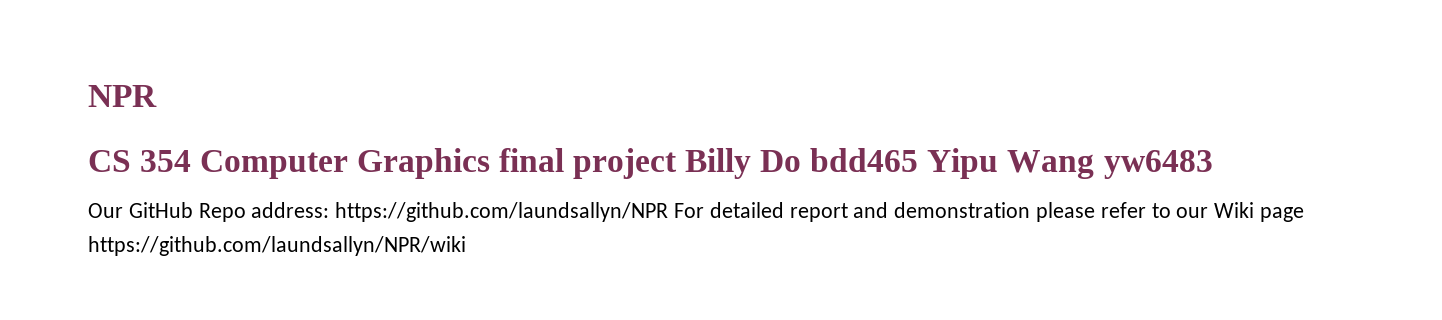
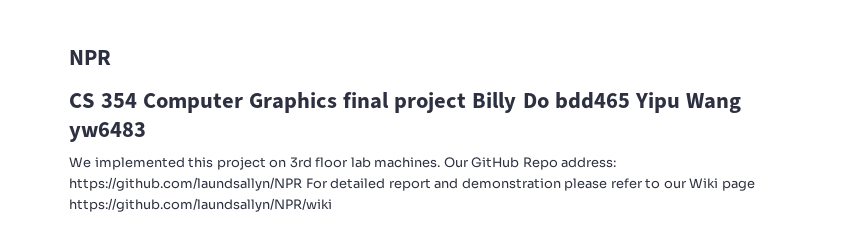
(1213, 164) none -> [69,157,441,170] We implemented this project on 3rd floor lab machines.

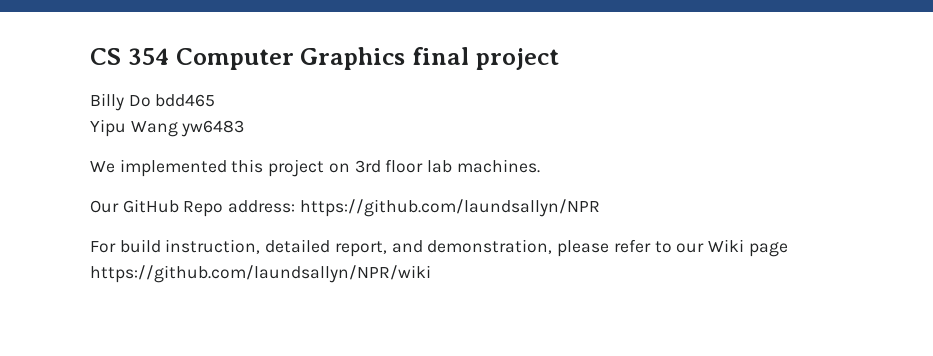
[69,50,111,65] NPR // -> (90, 56) none
(467, 102) none -> (559, 59) //
(630, 100) none -> (216, 100) //
(441, 162) none -> (540, 166) //
[305,178,561,191] For detailed report and demonstration -> [90,239,553,257] // For build instruction, detailed report, and demonstration,

